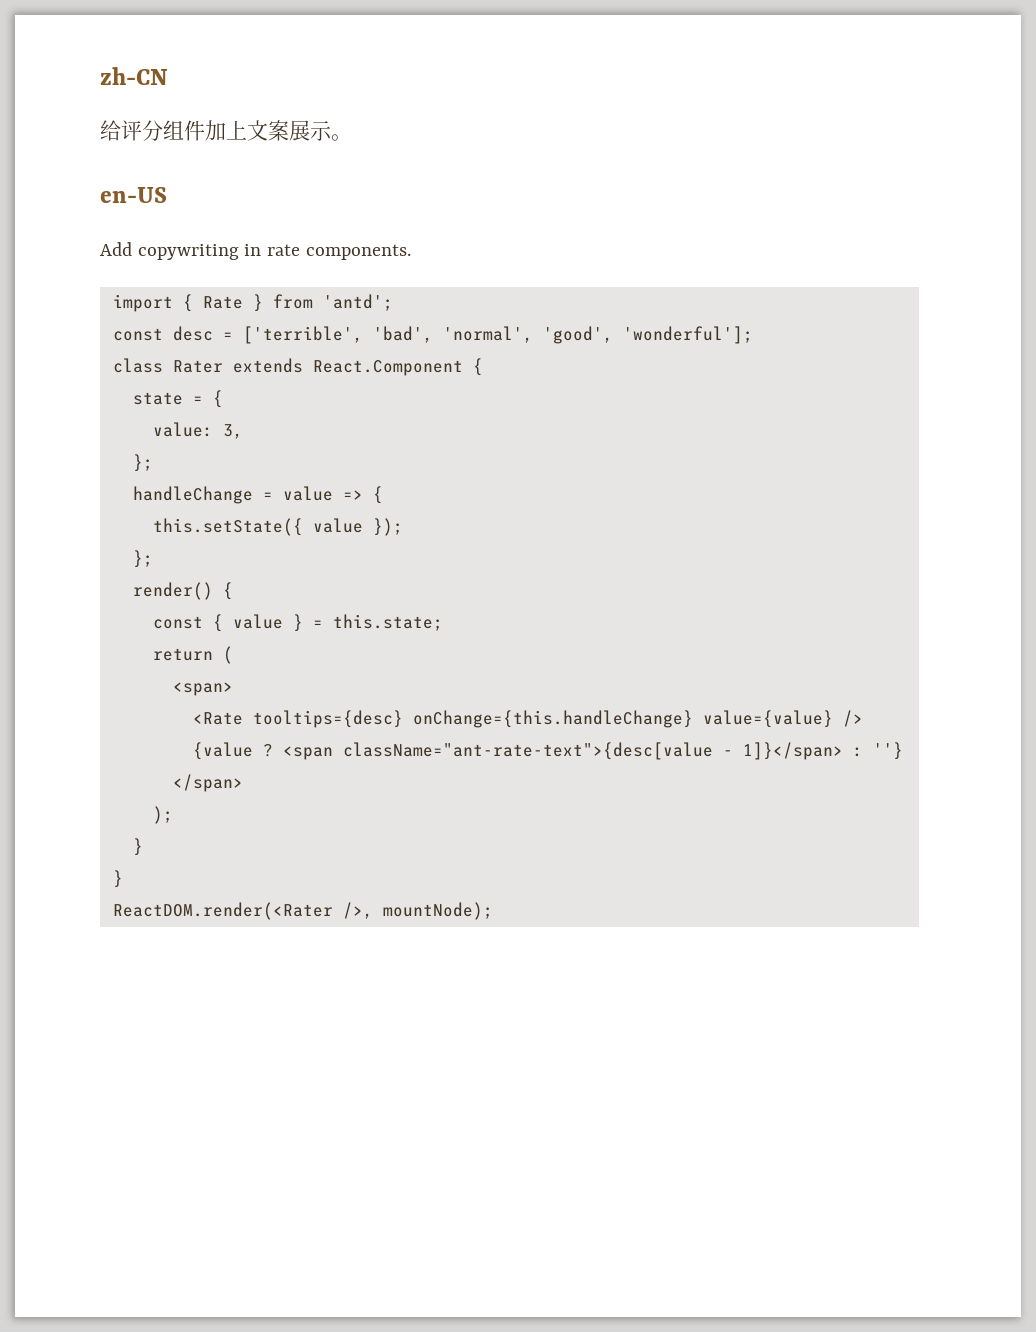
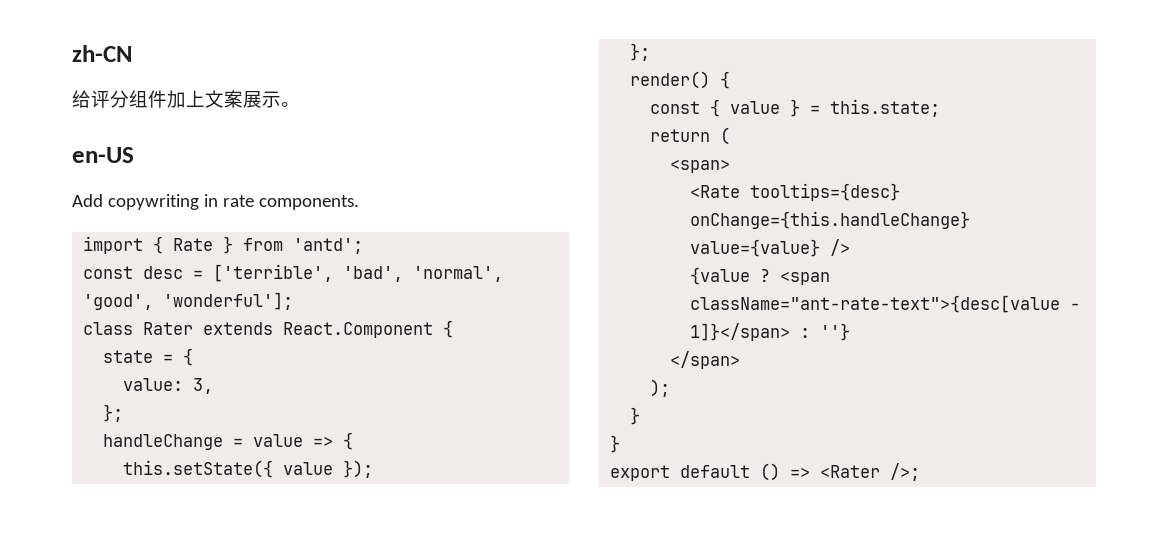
[112,902,493,920] ReactDOM.render(<Rater />, mountNode); -> [610,463,921,481] export default () => <Rater />;

